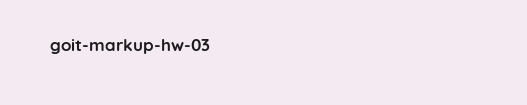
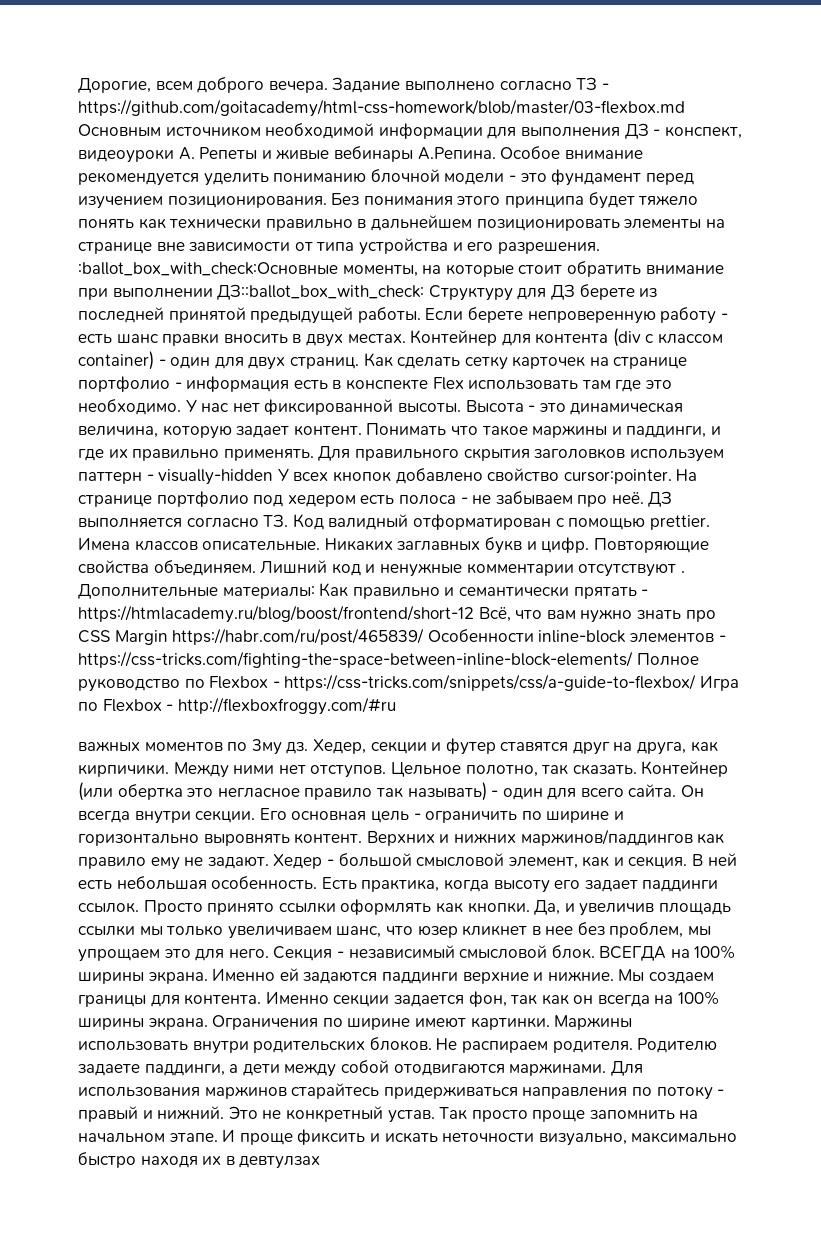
[50,39,210,54] goit-markup-hw-03 -> [78,77,609,93] [78,99,685,117] [78,123,742,139] [78,146,643,163] [78,169,694,186] [78,192,699,209] [78,215,725,231] [78,238,600,255] [78,261,724,277] [78,284,658,301] [78,307,728,324] [78,328,724,347] [78,351,688,370] [78,376,672,392] [78,399,684,415] [78,423,721,439] [78,446,724,462] [78,468,698,485] [78,491,673,507] [78,514,710,530] [78,537,709,554] [78,560,685,577] [78,583,649,599] [78,605,716,623] [78,628,726,645] [78,651,699,668] [78,674,739,692] [78,697,396,715] [78,738,718,755] [78,761,729,778] [78,782,705,801] [78,808,624,824] [78,829,725,846] [78,853,737,870] [78,876,719,893] [78,899,731,916] [78,922,712,939] [78,945,737,962] [78,968,714,984] [78,991,721,1007] [78,1015,633,1030] [78,1037,718,1054] [78,1060,643,1077] [78,1083,725,1100] [78,1106,699,1123] [78,1129,738,1146] [78,1152,321,1169] Дорогие, всем доброго вечера. Задание выполнено согласно ТЗ - https://github.com/goitacademy/html-css-homework/blob/master/03-flexbox.md Основным источником необходимой информации для выполнения ДЗ - конспект, видеоуроки А. Репеты и живые вебинары А.Репина. Особое внимание рекомендуется уделить пониманию блочной модели - это фундамент перед изучением позиционирования. Без понимания этого принципа будет тяжело понять как технически правильно в дальнейшем позиционировать элементы на странице вне зависимости от типа устройства и его разрешения. :ballot_box_with_check:Основные моменты, на которые стоит обратить внимание при выполнении ДЗ::ballot_box_with_check: Структуру для ДЗ берете из последней принятой предыдущей работы. Если берете непроверенную работу - есть шанс правки вносить в двух местах. Контейнер для контента (div с классом container) - один для двух страниц. Как сделать сетку карточек на странице портфолио - информация есть в конспекте Flex использовать там где это необходимо. У нас нет фиксированной высоты. Высота - это динамическая величина, которую задает контент. Понимать что такое маржины и паддинги, и где их правильно применять. Для правильного скрытия заголовков используем паттерн - visually-hidden У всех кнопок добавлено свойство cursor:pointer. На странице портфолио под хедером есть полоса - не забываем про неё. ДЗ выполняется согласно ТЗ. Код валидный отформатирован с помощью prettier. Имена классов описательные. Никаких заглавных букв и цифр. Повторяющие свойства объединяем. Лишний код и ненужные комментарии отсутствуют . Дополнительные материалы: Как правильно и семантически прятать - https://htmlacademy.ru/blog/boost/frontend/short-12 Всё, что вам нужно знать про CSS Margin https://habr.com/ru/post/465839/ Особенности inline-block элементов - https://css-tricks.com/fighting-the-space-between-inline-block-elements/ Полное руководство по Flexbox - https://css-tricks.com/snippets/css/a-guide-to-flexbox/ Игра по Flexbox - http://flexboxfroggy.com/#ru // важных моментов по 3му дз. Хедер, секции и футер ставятся друг на друга, как кирпичики. Между ними нет отступов. Цельное полотно, так сказать. Контейнер (или обертка это негласное правило так называть) - один для всего сайта. Он всегда внутри секции. Его основная цель - ограничить по ширине и горизонтально выровнять контент. Верхних и нижних маржинов/паддингов как правило ему не задают. Хедер - большой смысловой элемент, как и секция. В ней есть небольшая особенность. Есть практика, когда высоту его задает паддинги ссылок. Просто принято ссылки оформлять как кнопки. Да, и увеличив площадь ссылки мы только увеличиваем шанс, что юзер кликнет в нее без проблем, мы упрощаем это для него. Секция - независимый смысловой блок. ВСЕГДА на 100% ширины экрана. Именно ей задаются паддинги верхние и нижние. Мы создаем границы для контента. Именно секции задается фон, так как он всегда на 100% ширины экрана. Ограничения по ширине имеют картинки. Маржины использовать внутри родительских блоков. Не распираем родителя. Родителю задаете паддинги, а дети между собой отодвигаются маржинами. Для использования маржинов старайтесь придерживаться направления по потоку - правый и нижний. Это не конкретный устав. Так просто проще запомнить на начальном этапе. И проще фиксить и искать неточности визуально, максимально быстро находя их в девтулзах

